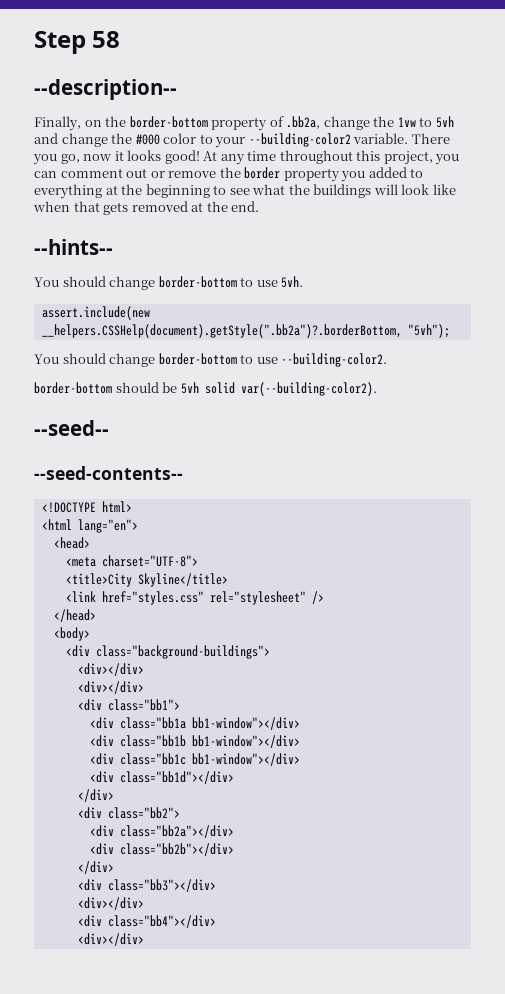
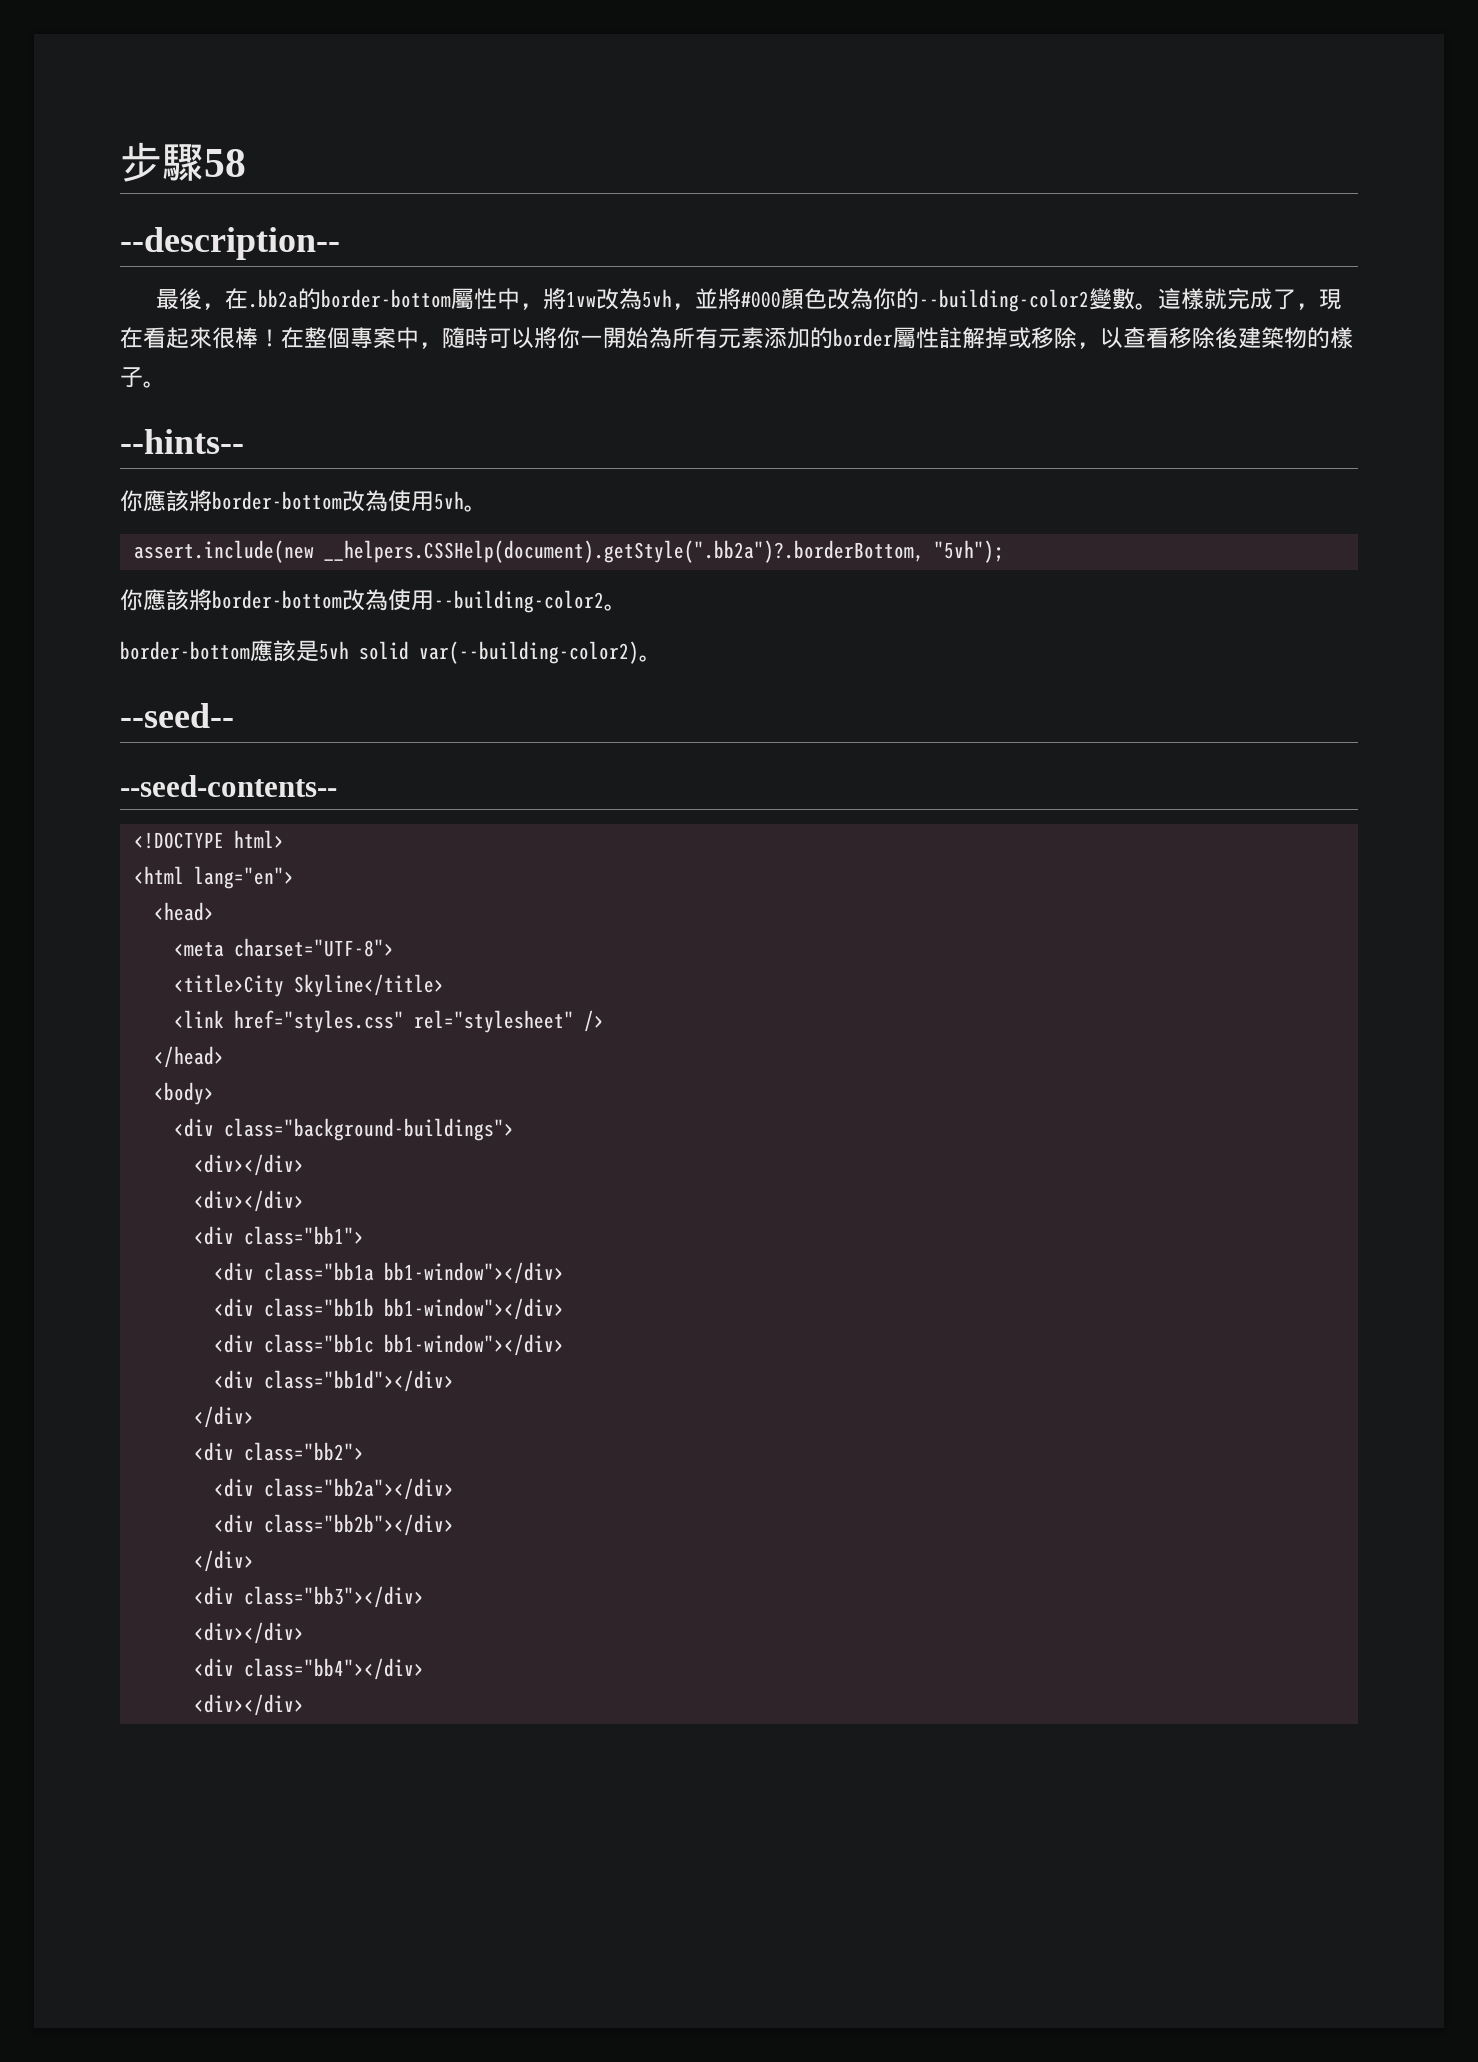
[34,31,86,54] Step -> [120,142,204,182] 步驟
[34,116,454,131] [34,133,450,148] [33,150,460,165] [34,167,424,182] [34,184,456,199] [33,201,260,215] [34,239,113,255] [34,276,304,290] [41,306,150,320] [41,324,450,338] [34,353,388,367] [34,382,178,394] Finally, on the border-bottom property of .bb2a, change the 1vw to 5vh and change the #000 color to your --building-color2 variable. There you go, now it looks good! At any time throughout this project, you can comment out or remove the border property you added to everything at the beginning to see what the buildings will look like when that gets removed at the end. // --hints-- // You should change border-bottom to use 5vh. // assert.include(new __helpers.CSSHelp(document).getStyle(".bb2a")?.borderBottom, "5vh"); // You should change border-bottom to use --building-color2. // border-bottom should be -> [155,288,1342,312] [120,327,1353,349] [120,367,166,388] [120,429,244,454] [120,490,487,512] [133,540,1004,563] [120,589,627,613] [120,640,319,662] 最後，在.bb2a的border-bottom屬性中，將1vw改為5vh，並將#000顏色改為你的--building-color2變數。這樣就完成了，現在看起來很棒！在整個專案中，隨時可以將你一開始為所有元素添加的border屬性註解掉或移除，以查看移除後建築物的樣子。 // --hints-- // 你應該將border-bottom改為使用5vh。 // assert.include(new __helpers.CSSHelp(document).getStyle(".bb2a")?.borderBottom, "5vh"); // 你應該將border-bottom改為使用--building-color2。 // border-bottom應該是
[240,382,377,396] var(--building-color2). -> [419,641,662,664] var(--building-color2)。

